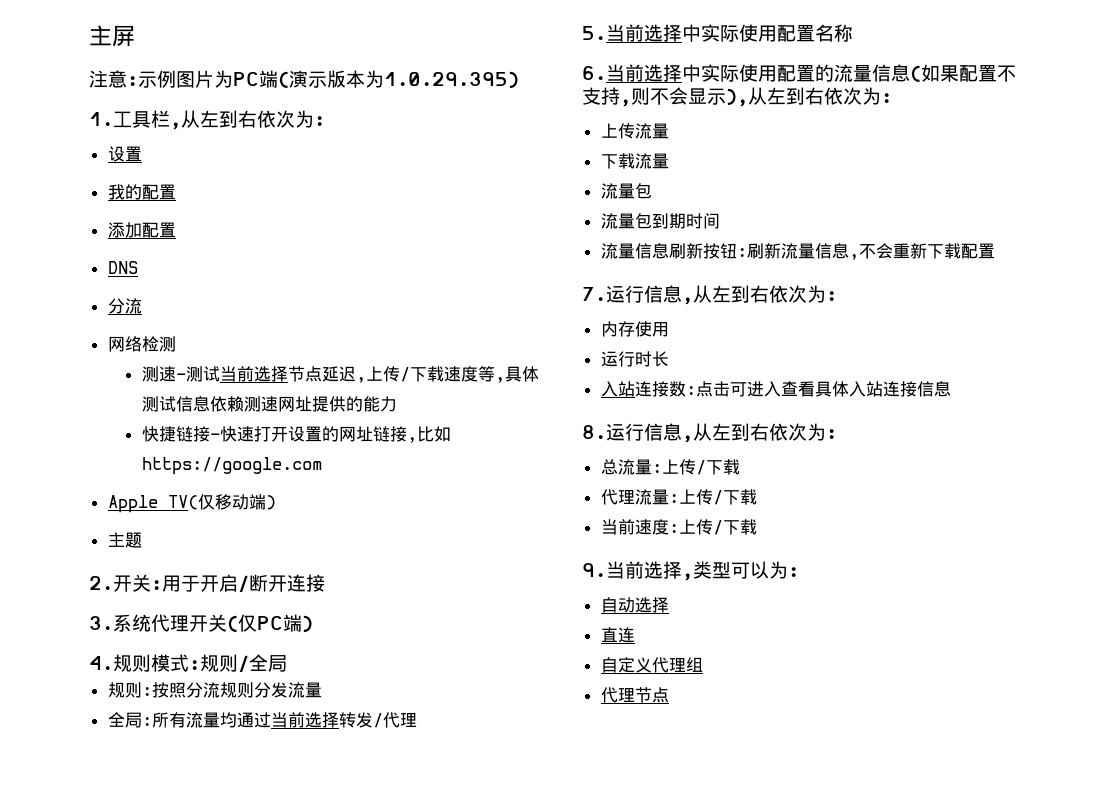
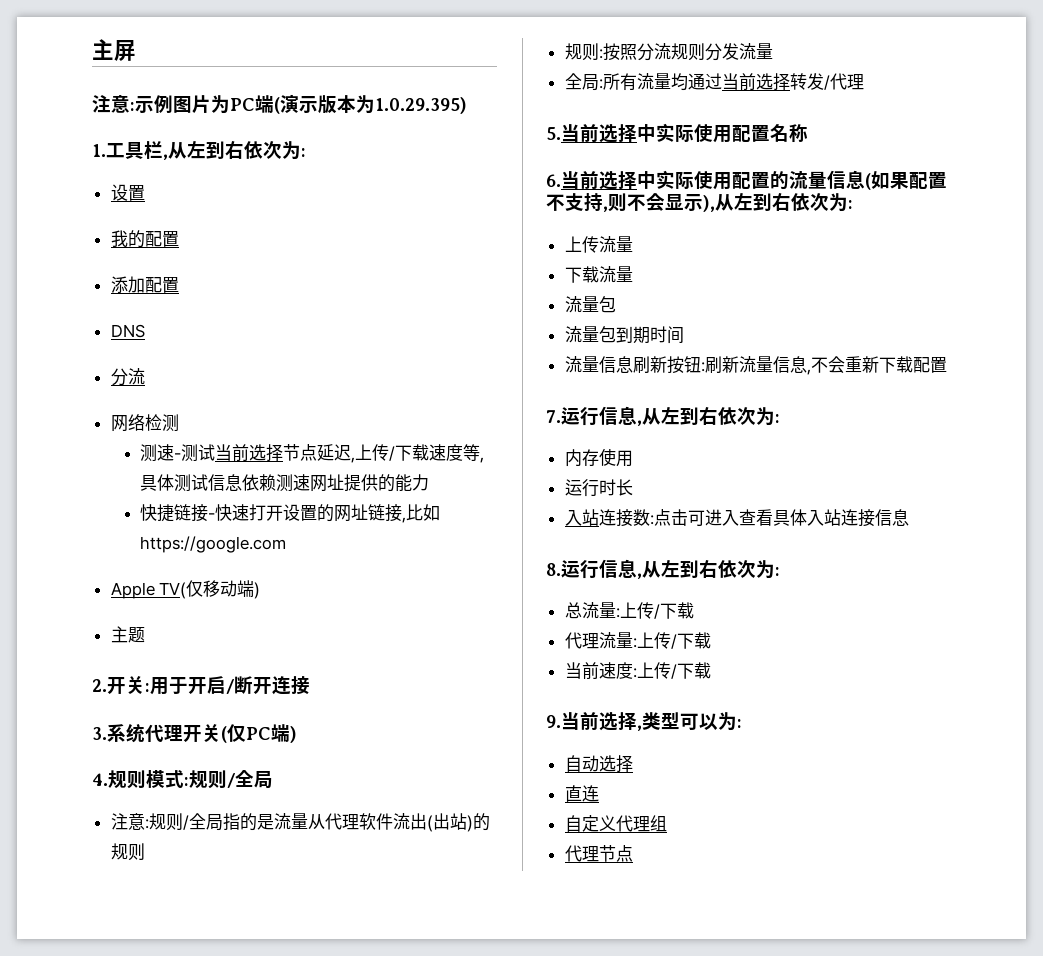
(287, 663) none -> [110,813,490,832] [110,843,145,861] // 注意:规则/全局指的是流量从代理软件流出(出站)的规则

